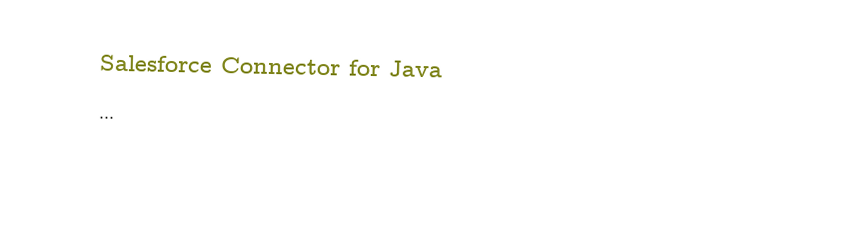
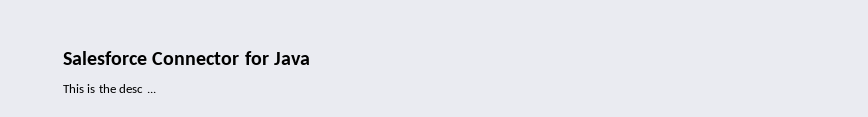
(443, 69) none -> [63,84,144,93] This is the desc

